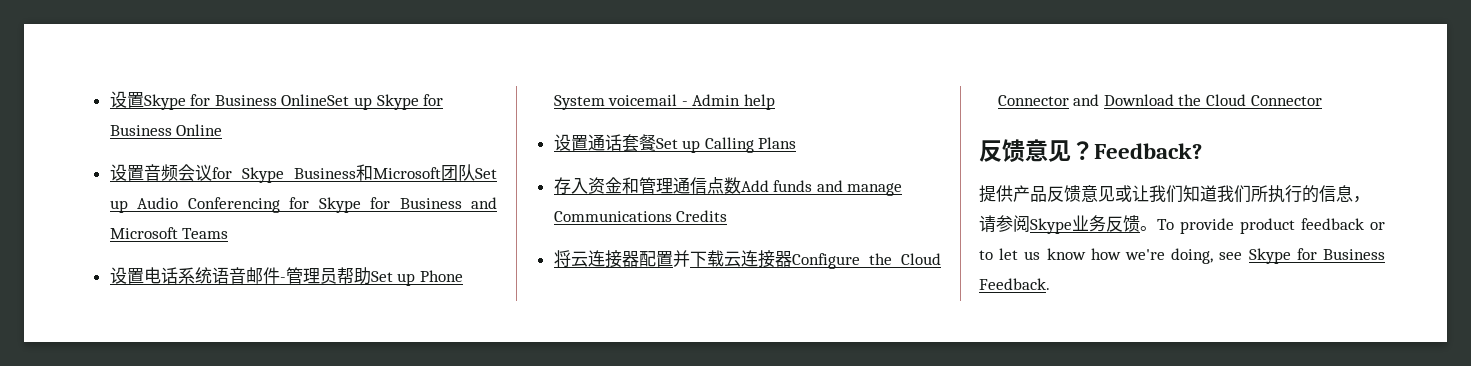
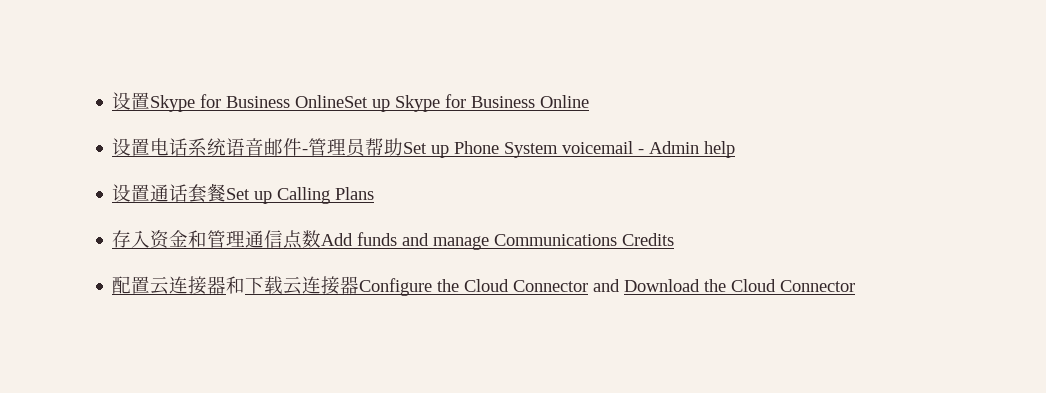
[109,164,497,183] [109,197,498,213] [109,227,229,239] // 设置音频会议for Skype Business和Microsoft团队Set up Audio Conferencing for Skype for Business and Microsoft Teams -> (590, 101) none
[553,250,690,268] 将云连接器配置并 -> [112,276,246,295] 配置云连接器和
[979,139,1202,162] [979,185,1370,203] [979,215,1385,234] [979,248,1385,264] [979,278,1050,290] // 反馈意见？Feedback? // 提供产品反馈意见或让我们知道我们所执行的信息，请参阅Skype业务反馈。To provide product feedback or to let us know how we're doing, see Skype for Business Feedback. -> (856, 286) none

